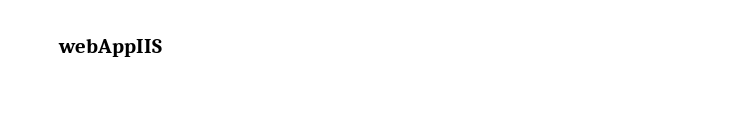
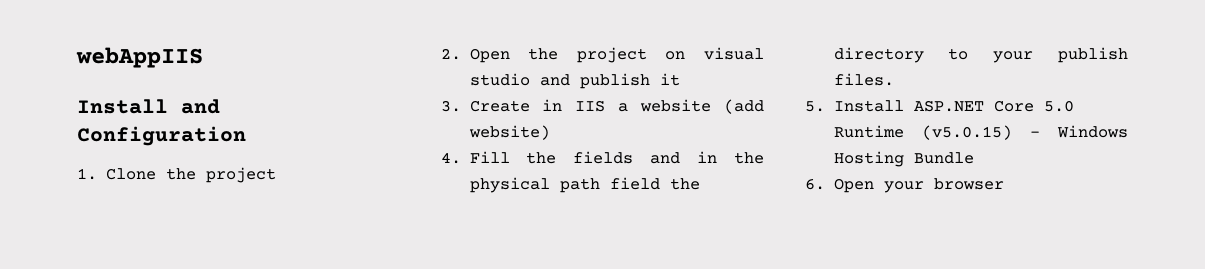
(162, 47) none -> [77,99,220,114] [77,126,246,146] [77,167,276,183] [441,47,764,63] [469,73,680,89] [441,99,764,114] [468,125,550,140] [441,151,764,164] [469,177,700,193] [833,47,1128,63] [833,73,894,86] [805,100,1074,112] [833,125,1128,140] [833,151,974,167] [805,178,1004,193] // Install and Configuration // 1. Clone the project // 2. Open the project on visual studio and publish it // 3. Create in IIS a website (add website) // 4. Fill the fields and in the physical path field the directory to your publish files. // 5. Install ASP.NET Core 5.0 Runtime (v5.0.15) - Windows Hosting Bundle // 6. Open your browser

